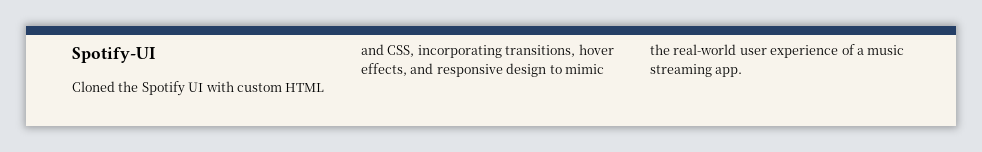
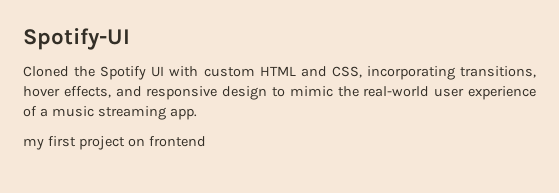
(743, 72) none -> [23,136,206,150] // my first project on frontend

